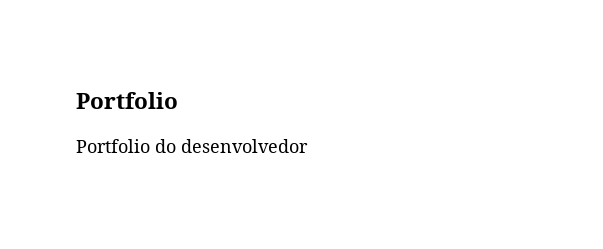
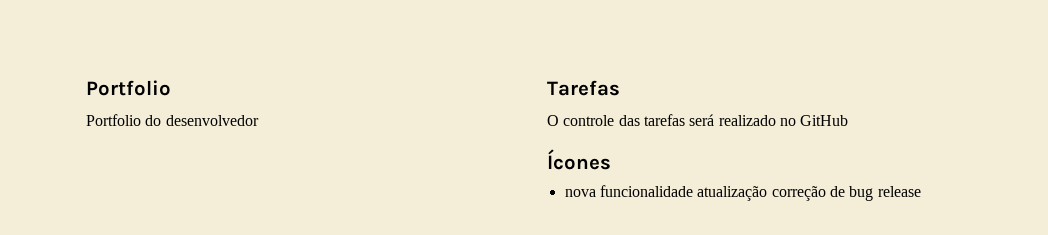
(308, 146) none -> [547,80,620,96] [547,114,849,126] [547,149,611,170] [564,185,921,201] // Tarefas // O controle das tarefas será realizado no GitHub // Ícones // nova funcionalidade atualização correção de bug release

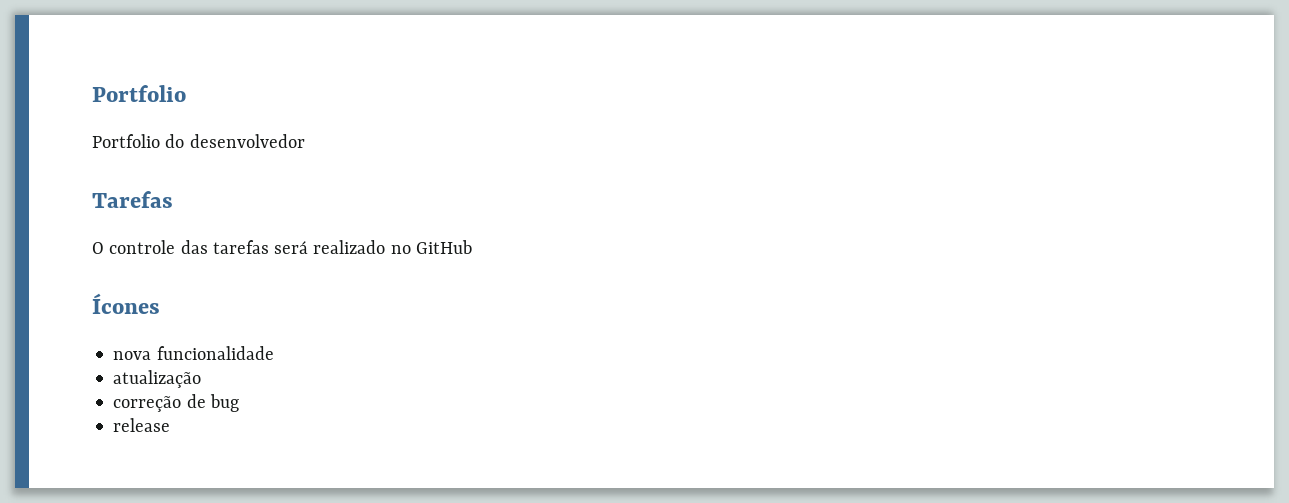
(693, 191) none -> (274, 353) //
(768, 193) none -> (202, 379) //
(874, 193) none -> (239, 403) //

